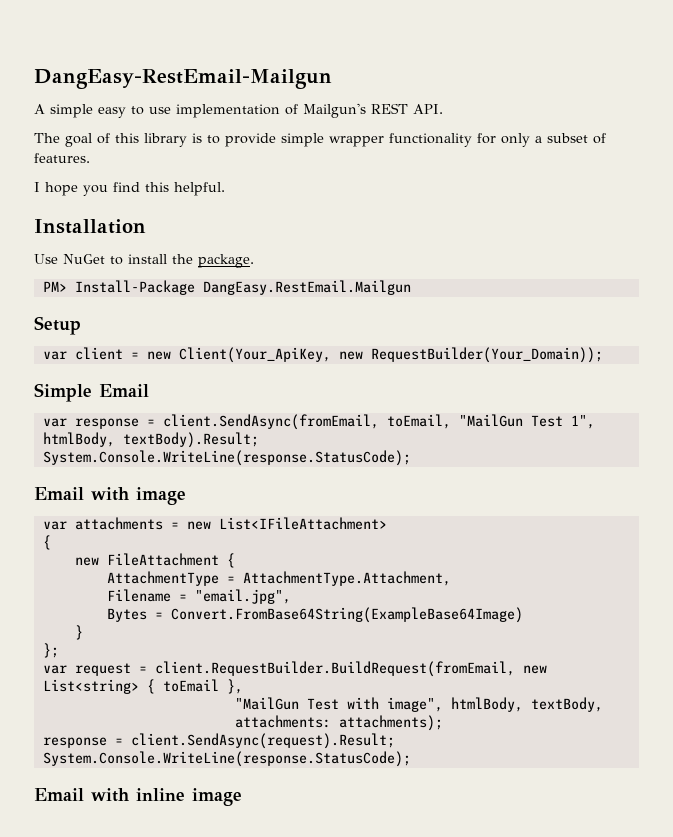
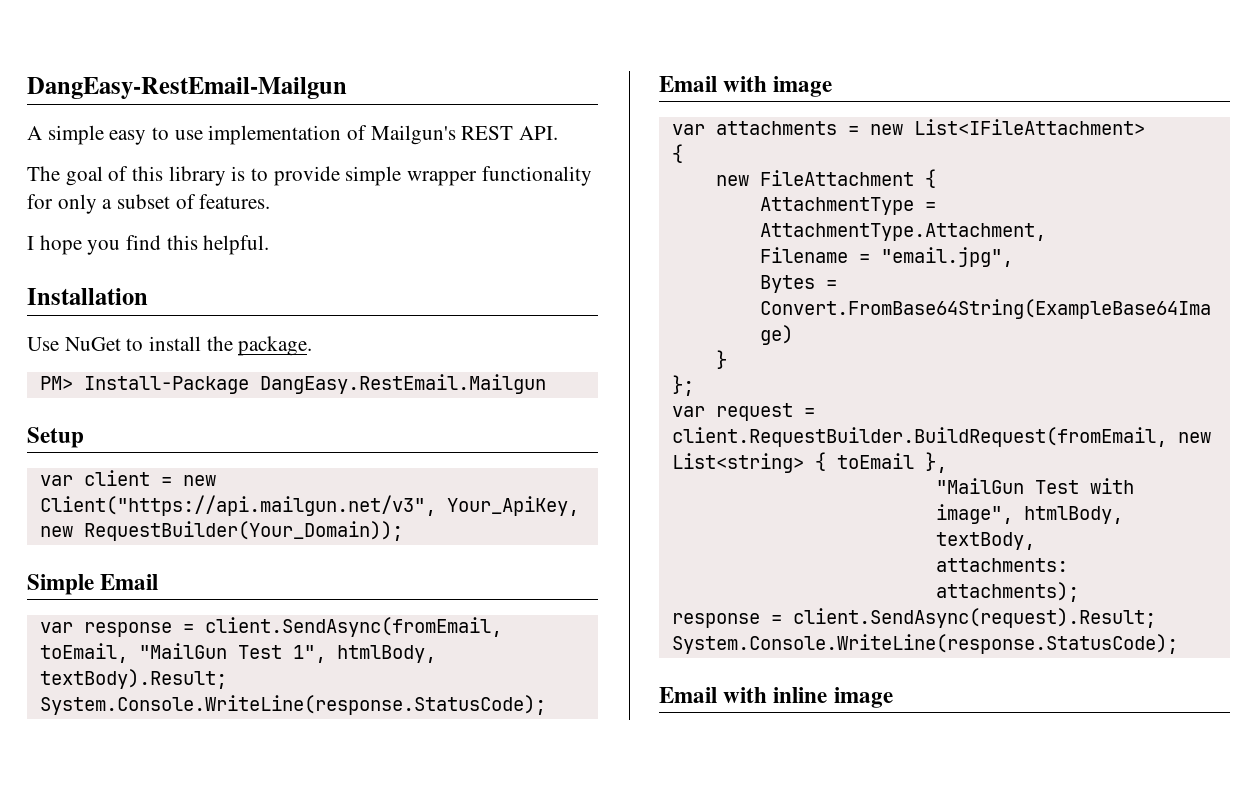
[178,347,331,363] Client(Your_ApiKey, -> [39,495,579,516] Client("https://api.mailgun.net/v3", Your_ApiKey,

